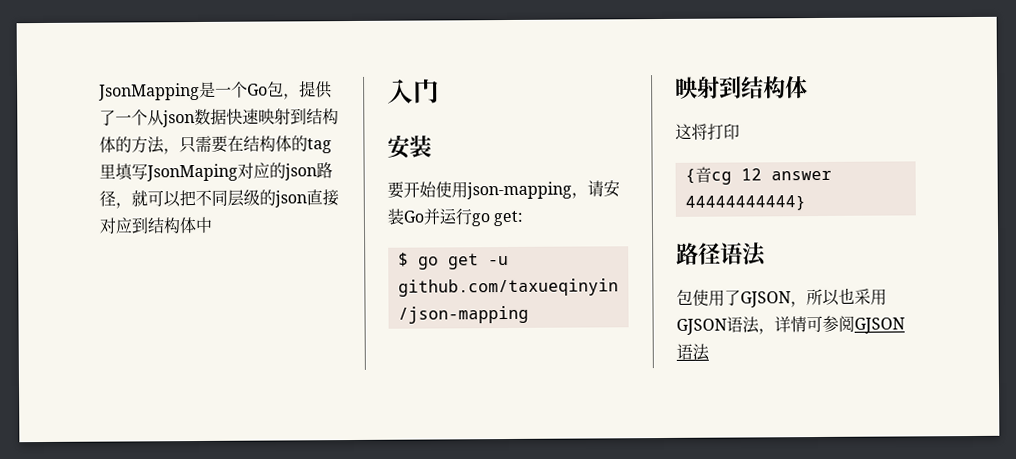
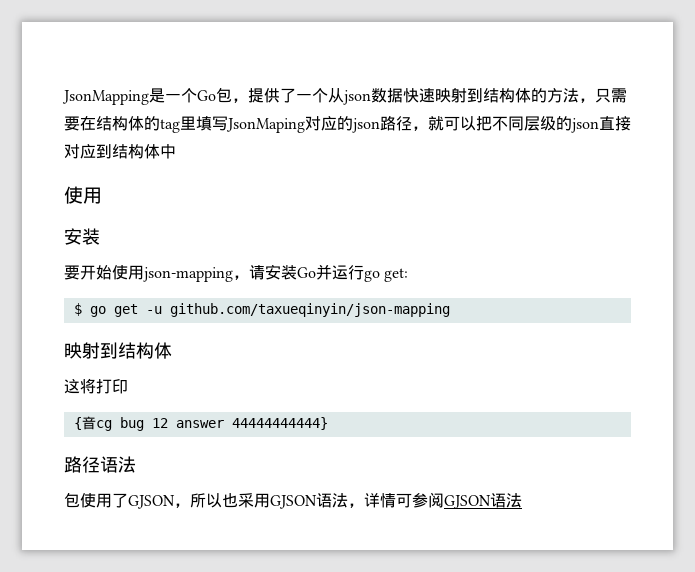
[387,78,440,104] 入门 -> [64,186,102,204] 使用
(732, 178) none -> [119,417,144,431] bug

